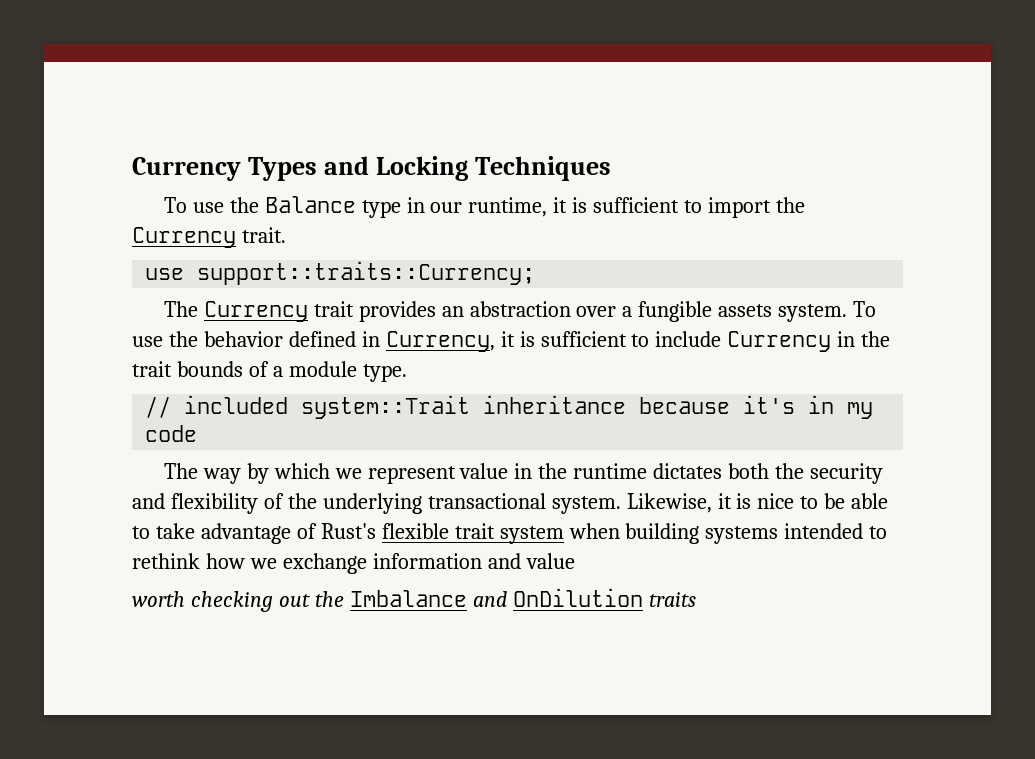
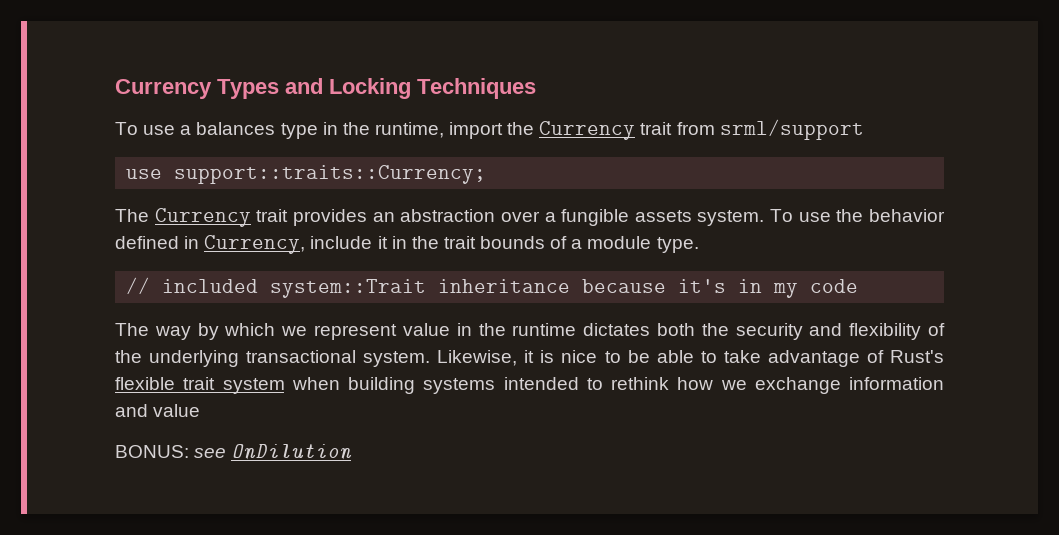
[229,196,806,218] [132,227,286,248] the Balance type in our runtime, it is sufficient to import the Currency trait. -> [180,119,864,140] a balances type in the runtime, import the Currency trait from srml/support
[500,331,832,352] it is sufficient to include Currency -> [310,236,388,249] include it
[132,588,696,612] worth checking out the Imbalance and OnDilution traits -> [115,444,353,460] BONUS: see OnDilution

